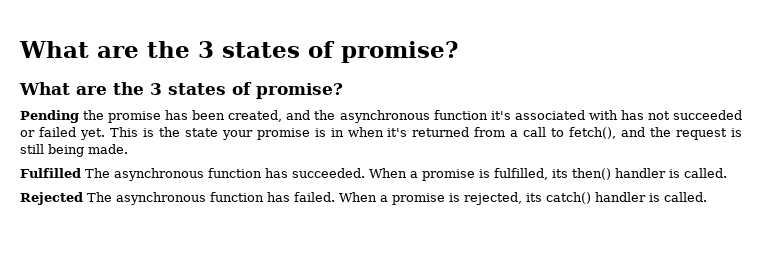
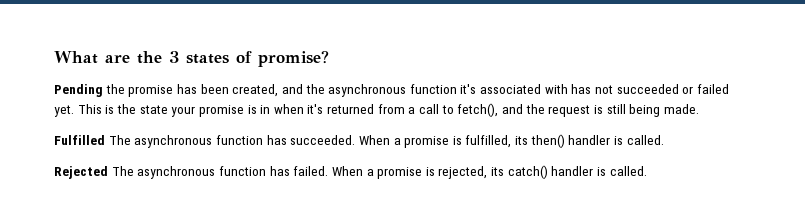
[19,41,458,63] [19,82,343,99] What are the 3 states of promise? // What are the 3 states of promise? -> [54,50,329,67] What are the 3 states of promise?

